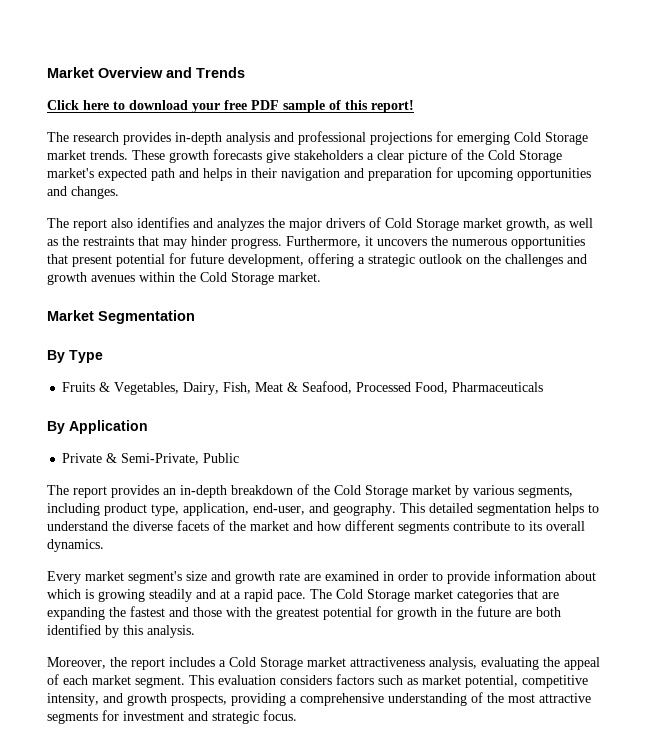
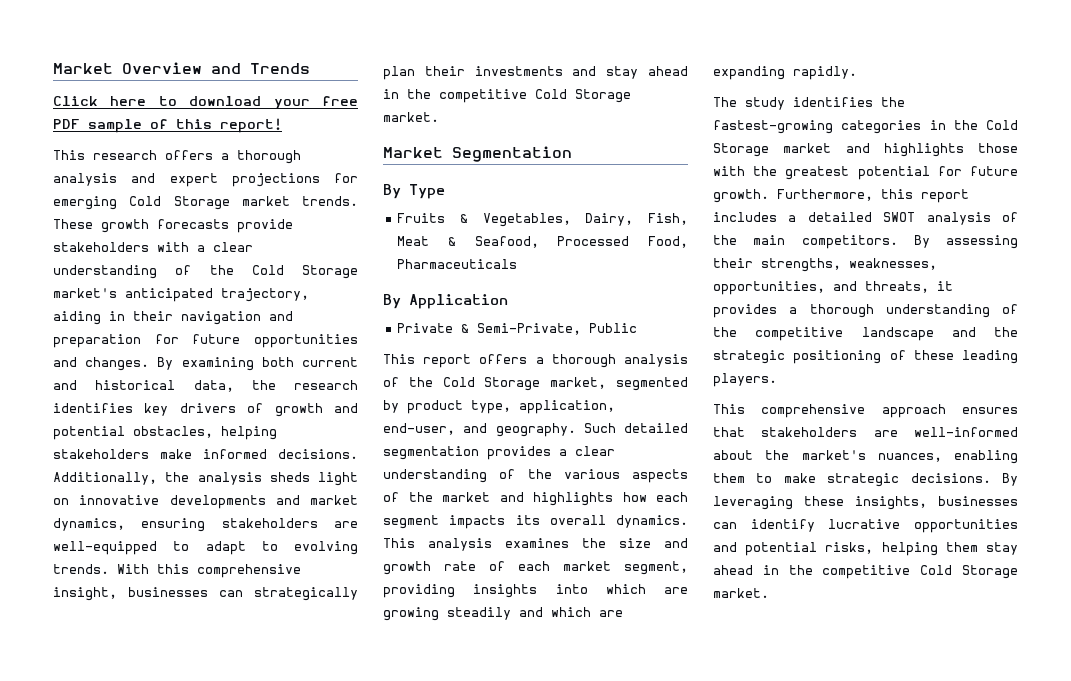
[47,132,222,145] The research provides in-depth -> [53,150,301,164] This research offers a thorough
[298,131,366,145] professional -> [169,173,218,187] expert
[266,150,447,163] give stakeholders a clear picture -> [237,219,293,233] [53,242,253,252] [53,265,157,279] provide stakeholders with a clear understanding
[98,168,232,181] expected path and helps -> [125,288,309,302] [53,311,101,325] anticipated trajectory, aiding
[457,168,513,181] upcoming -> [192,334,241,344] future
[47,217,593,231] [47,236,585,249] [47,253,587,267] [47,272,196,285] // The report also identifies and analyzes the major drivers of Cold Storage market growth, as well as the restraints that may hinder progress. Furthermore, it uncovers the numerous opportunities that present potential for future development, offering a strategic outlook on the challenges and growth avenues within the -> [157,357,358,371] [53,380,358,392] [53,403,358,417] [53,426,277,440] [53,449,358,459] [53,472,358,486] [53,495,358,509] [53,518,358,532] [53,541,358,555] [53,564,301,578] [53,587,358,601] [383,66,688,80] [383,89,527,103] By examining both current and historical data, the research identifies key drivers of growth and potential obstacles, helping stakeholders make informed decisions. Additionally, the analysis sheds light on innovative developments and market dynamics, ensuring stakeholders are well-equipped to adapt to evolving trends. With this comprehensive insight, businesses can strategically plan their investments and stay ahead in the competitive
[47,484,573,498] [47,503,100,516] The report provides an in-depth breakdown of the Cold Storage market by various segments, including -> [383,354,688,368] [383,377,688,391] [383,400,399,413] This report offers a thorough analysis of the Cold Storage market, segmented by
[400,503,425,513] This -> [583,423,616,433] Such
[555,503,599,516] [47,520,585,534] [47,539,104,552] [47,570,596,584] [47,589,559,602] [47,606,189,620] helps to understand the diverse facets of the market and how different segments contribute to its overall dynamics. // Every market segment's size and growth rate are examined in order to provide information about which is growing steadily and at a rapid pace. The Cold Storage market categories that are expanding the fastest and -> [487,446,615,460] [383,469,688,483] [383,492,688,506] [383,515,688,529] [383,538,688,551] [383,561,688,575] [383,584,688,598] [383,607,623,621] [713,66,857,80] [713,97,905,110] [713,120,1018,134] [713,143,964,157] provides a clear understanding of the various aspects of the market and highlights how each segment impacts its overall dynamics. This analysis examines the size and growth rate of each market segment, providing insights into which are growing steadily and which are expanding rapidly. // The study identifies the fastest-growing categories in the Cold Storage market and highlights
[397,606,561,620] [47,624,195,638] [47,657,600,670] [47,674,588,688] [47,692,591,706] [47,710,297,724] growth in the future are both identified by this analysis. // Moreover, the report includes a Cold Storage market attractiveness analysis, evaluating the appeal of each market segment. This evaluation considers factors such as market potential, competitive intensity, and growth prospects, providing a comprehensive understanding of the most attractive segments for investment and strategic focus. -> [970,166,1018,176] [713,189,969,203] [713,212,1018,225] [713,235,1018,249] [713,258,937,272] [713,281,953,295] [713,304,1018,318] [713,327,1018,341] [713,350,1018,364] [713,373,777,387] [713,404,1018,418] [713,427,1018,437] [713,450,1018,464] [713,473,1018,487] [713,496,1018,510] [713,519,1018,533] [713,542,1018,556] [713,565,1018,579] [713,588,769,598] future growth. Furthermore, this report includes a detailed SWOT analysis of the main competitors. By assessing their strengths, weaknesses, opportunities, and threats, it provides a thorough understanding of the competitive landscape and the strategic positioning of these leading players. // This comprehensive approach ensures that stakeholders are well-informed about the market's nuances, enabling them to make strategic decisions. By leveraging these insights, businesses can identify lucrative opportunities and potential risks, helping them stay ahead in the competitive Cold Storage market.

